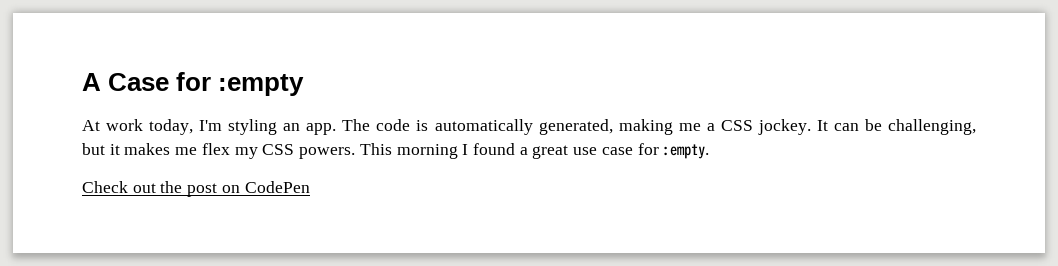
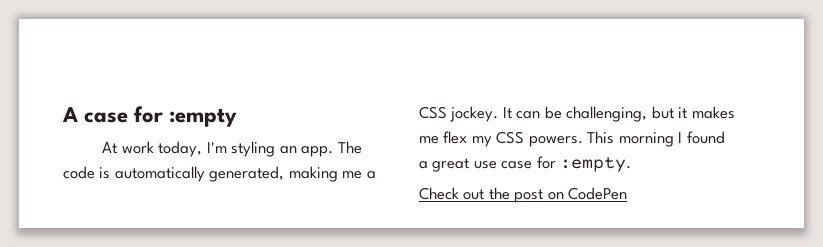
[108,73,170,91] Case -> [84,112,129,123] case

